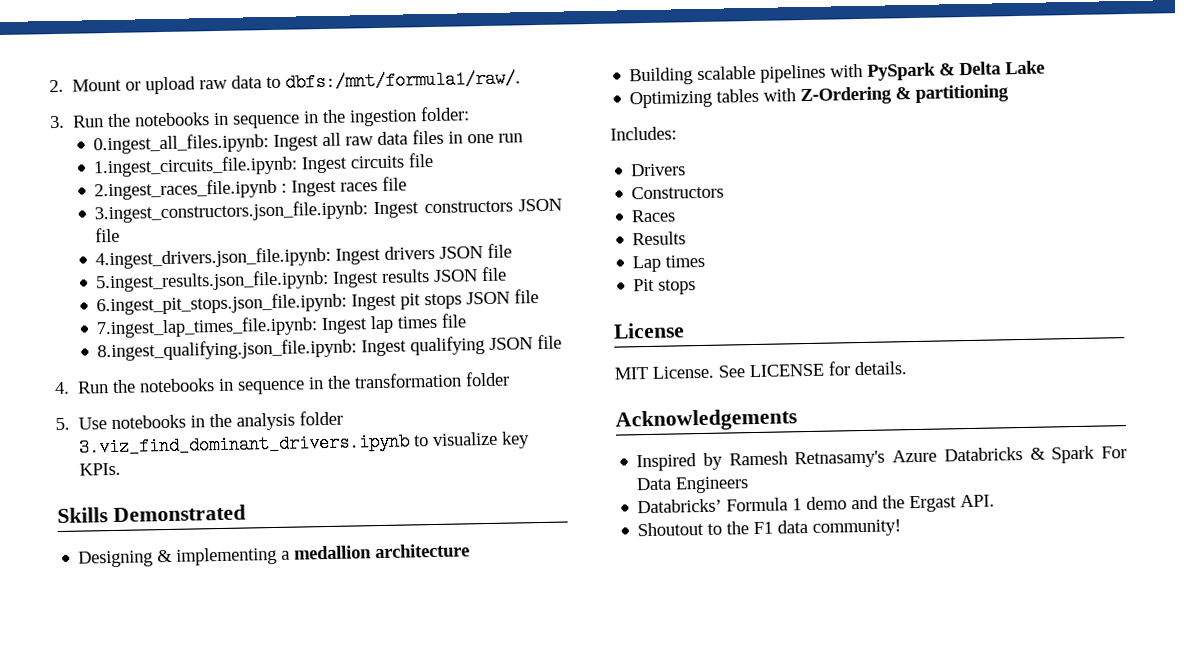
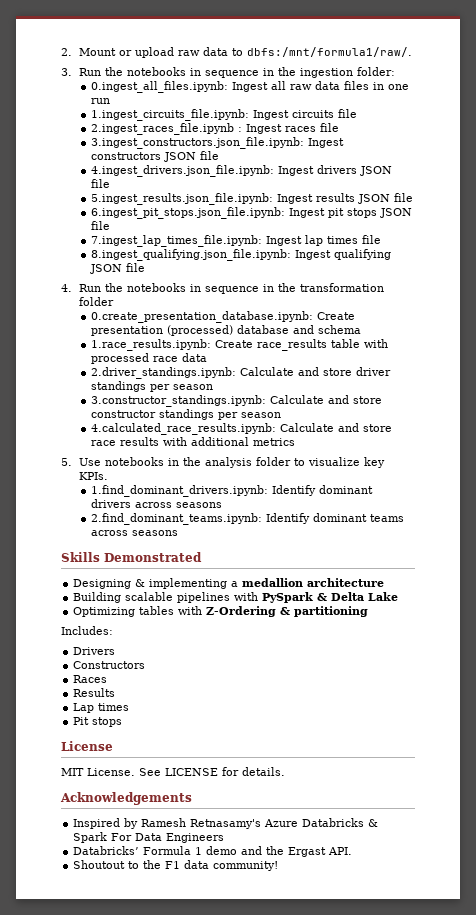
(511, 379) none -> [91,311,356,323] [91,325,362,336] [91,339,389,351] [91,353,208,364] [91,367,392,379] [91,381,214,392] [91,395,383,407] [91,409,282,420] [91,423,393,435] [91,437,296,446] // 0.create_presentation_database.ipynb: Create presentation (processed) database and schema // 1.race_results.ipynb: Create race_results table with processed race data // 2.driver_standings.ipynb: Calculate and store driver standings per season // 3.constructor_standings.ipynb: Calculate and store constructor standings per season // 4.calculated_race_results.ipynb: Calculate and store race results with additional metrics
[79,432,411,457] 3.viz_find_dominant_drivers.ipynb -> (291, 461) none
(122, 469) none -> [91,485,374,497] [91,499,223,508] [91,513,405,525] [91,530,179,536] // 1.find_dominant_drivers.ipynb: Identify dominant drivers across seasons // 2.find_dominant_teams.ipynb: Identify dominant teams across seasons

